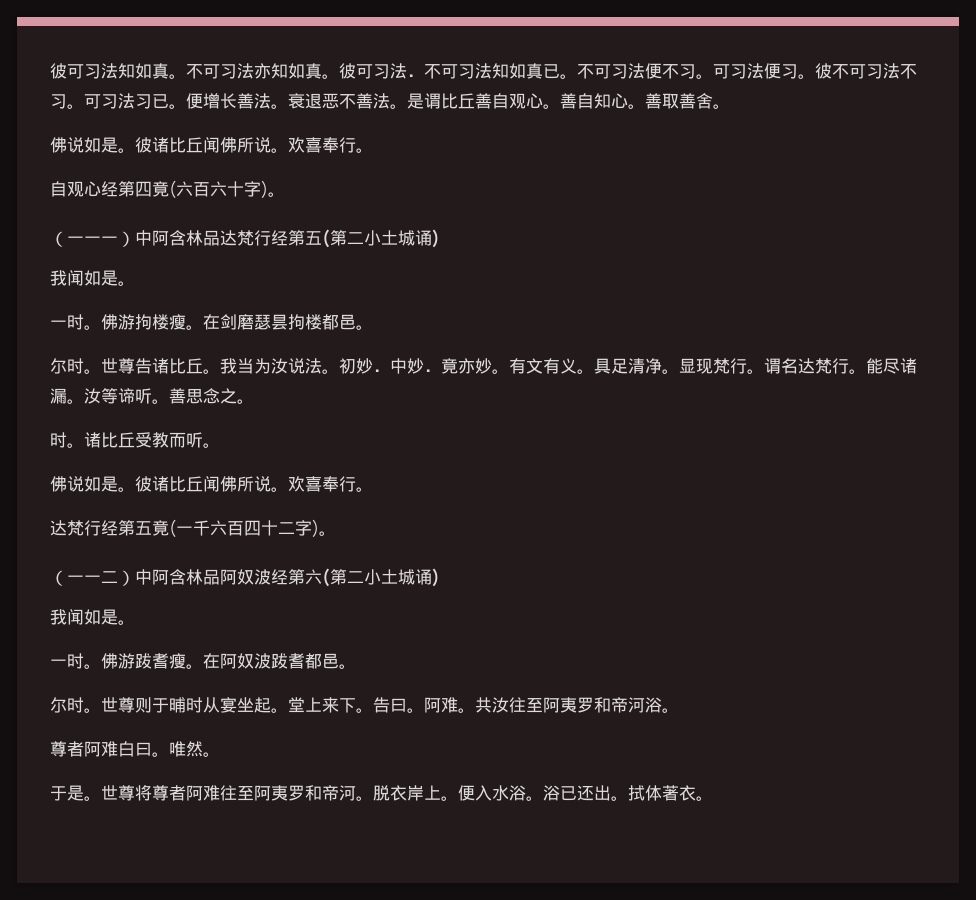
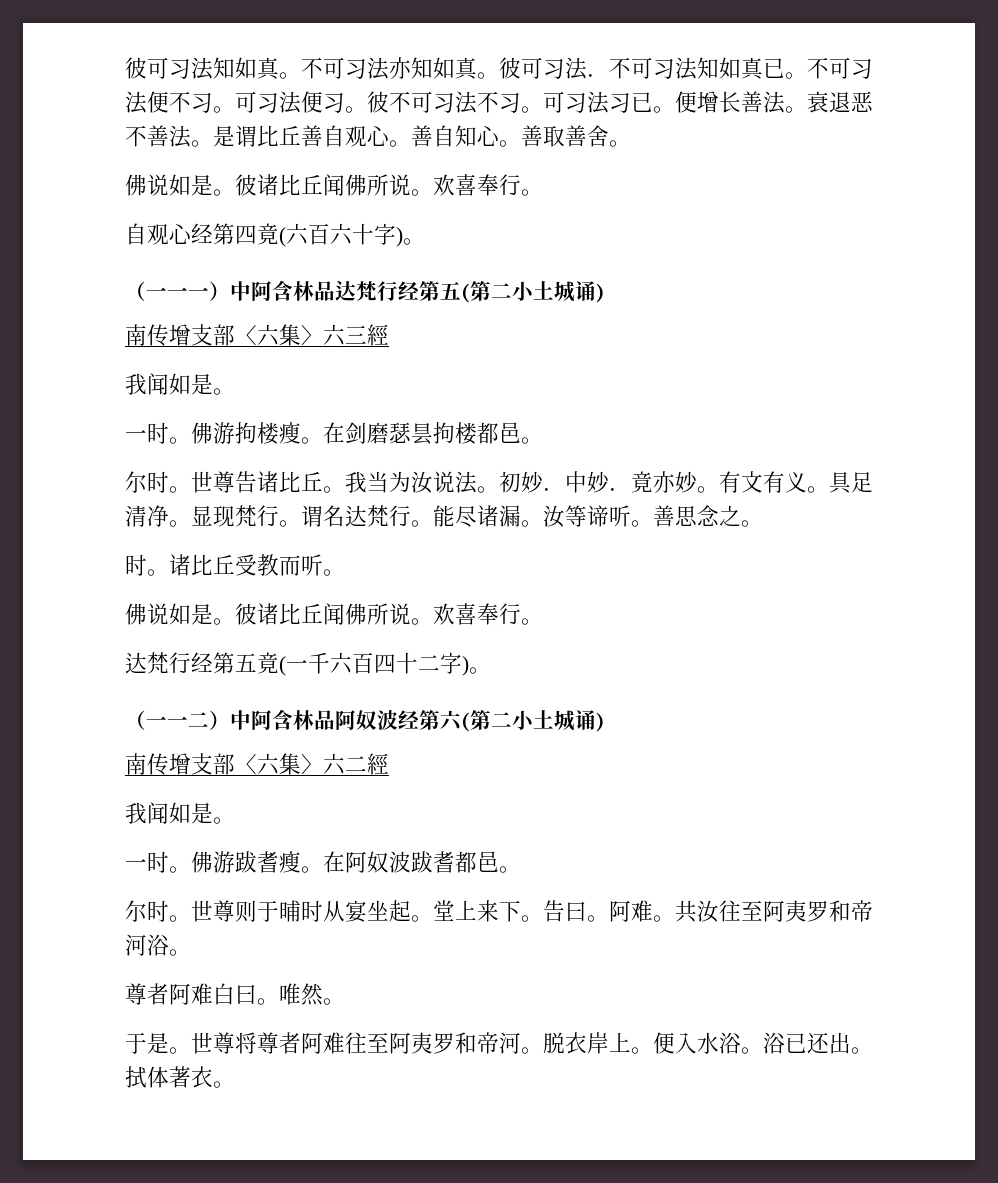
(440, 238) none -> [125,324,389,346] // 南传增支部〈六集〉六三經
(440, 577) none -> [125,753,389,775] // 南传增支部〈六集〉六二經

